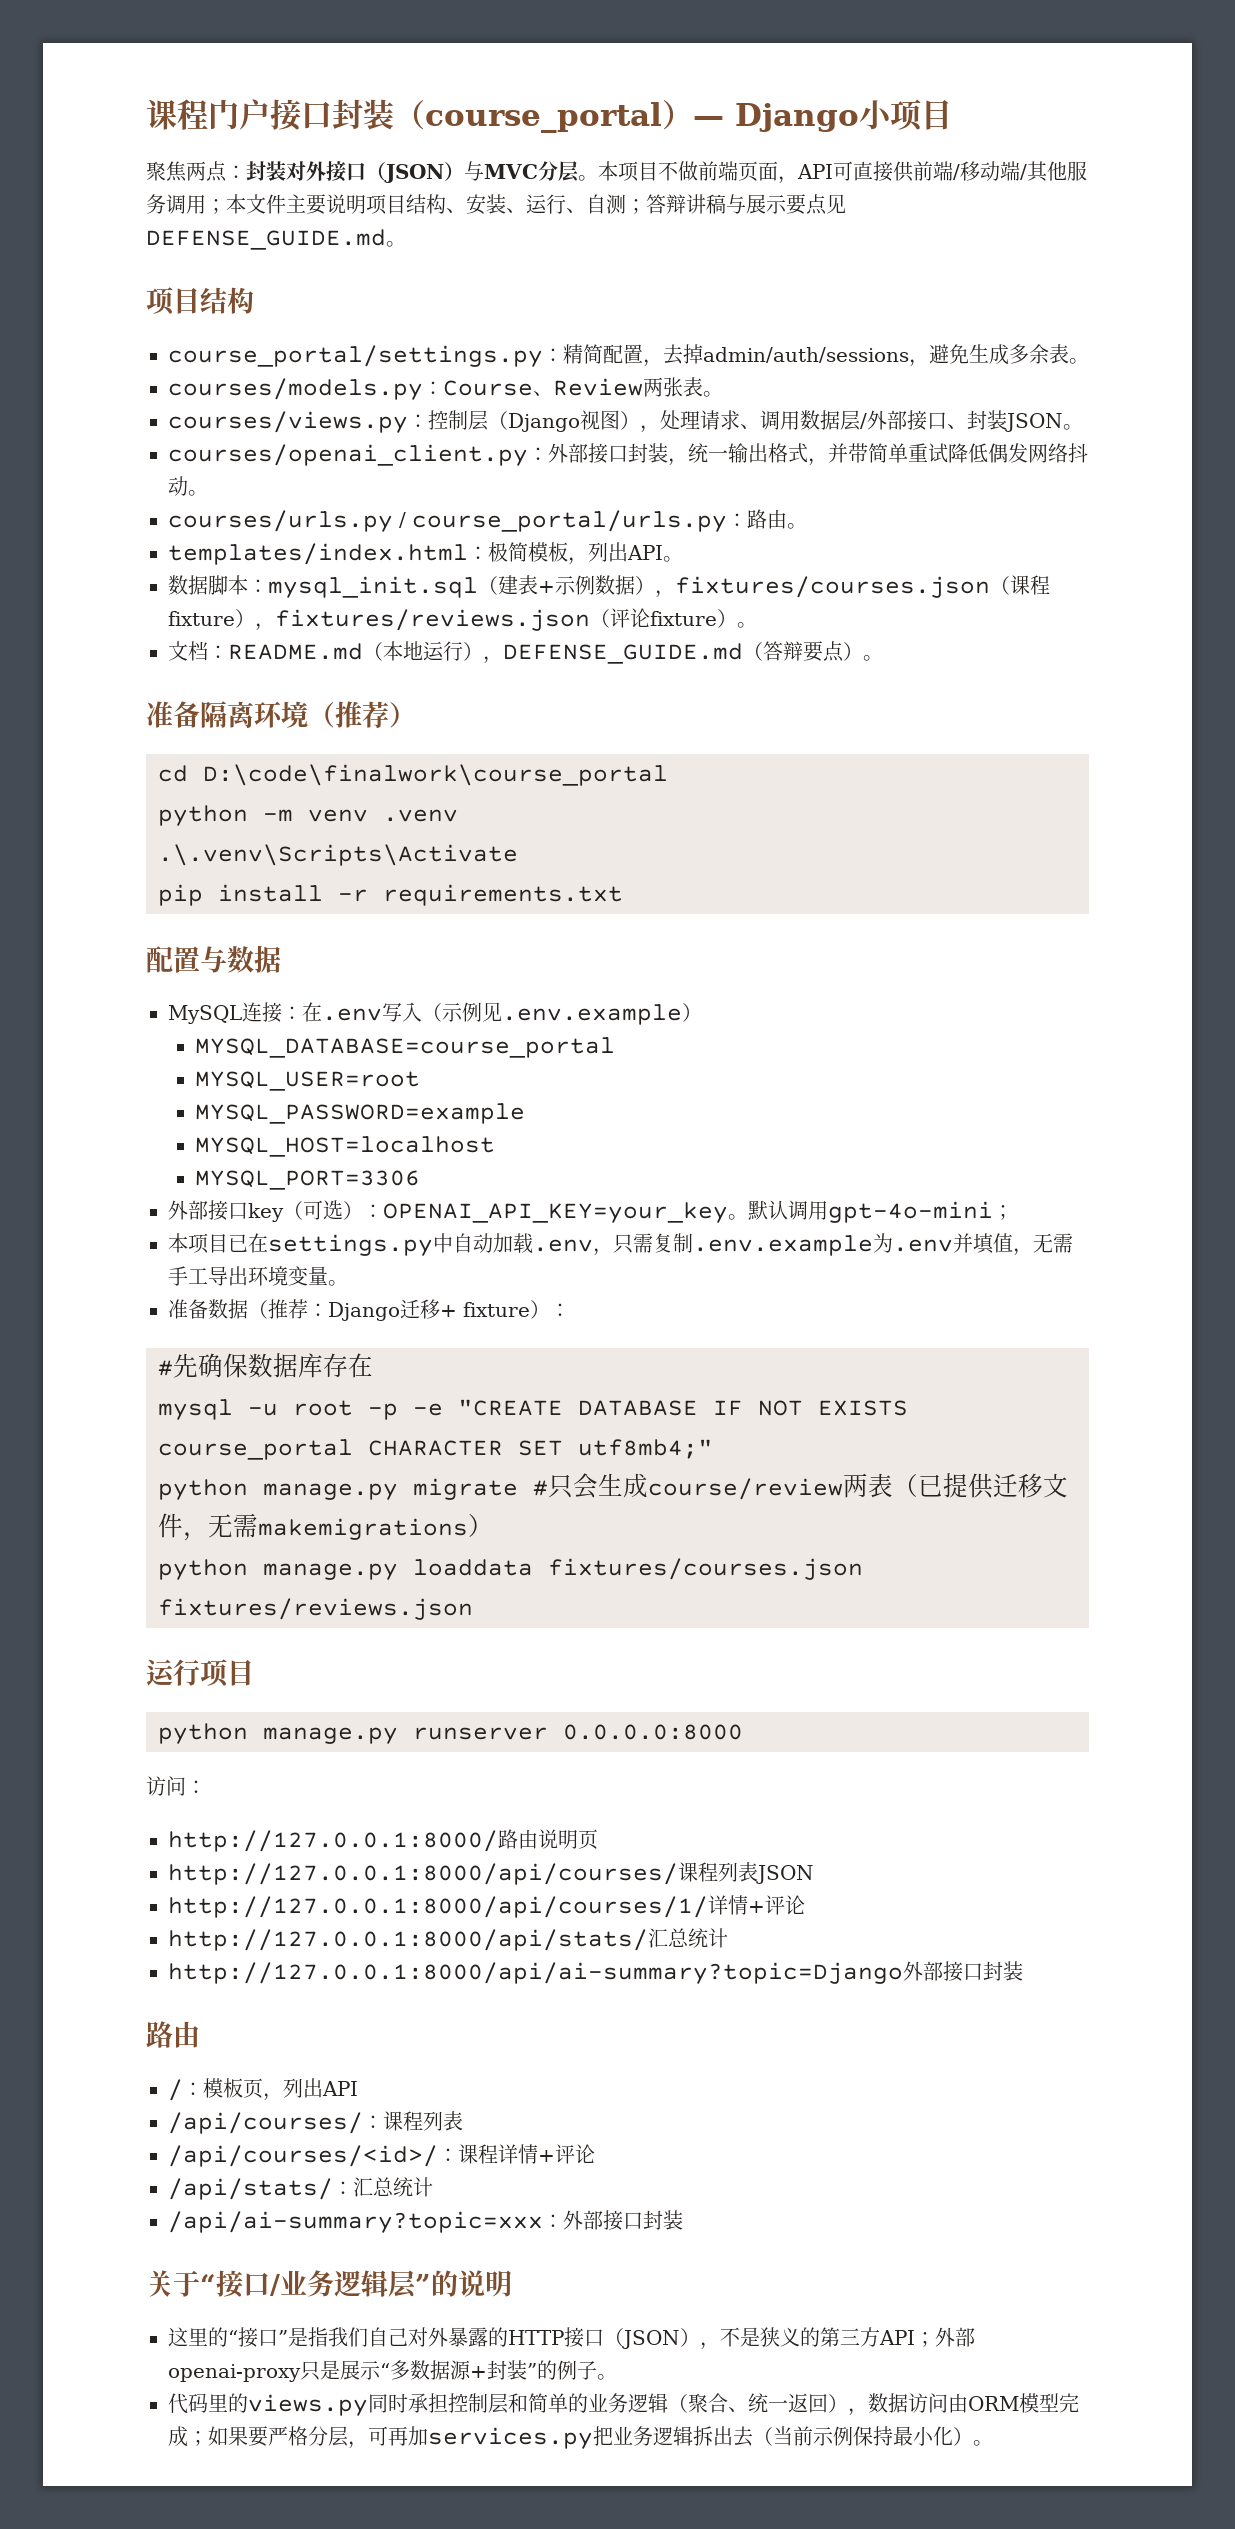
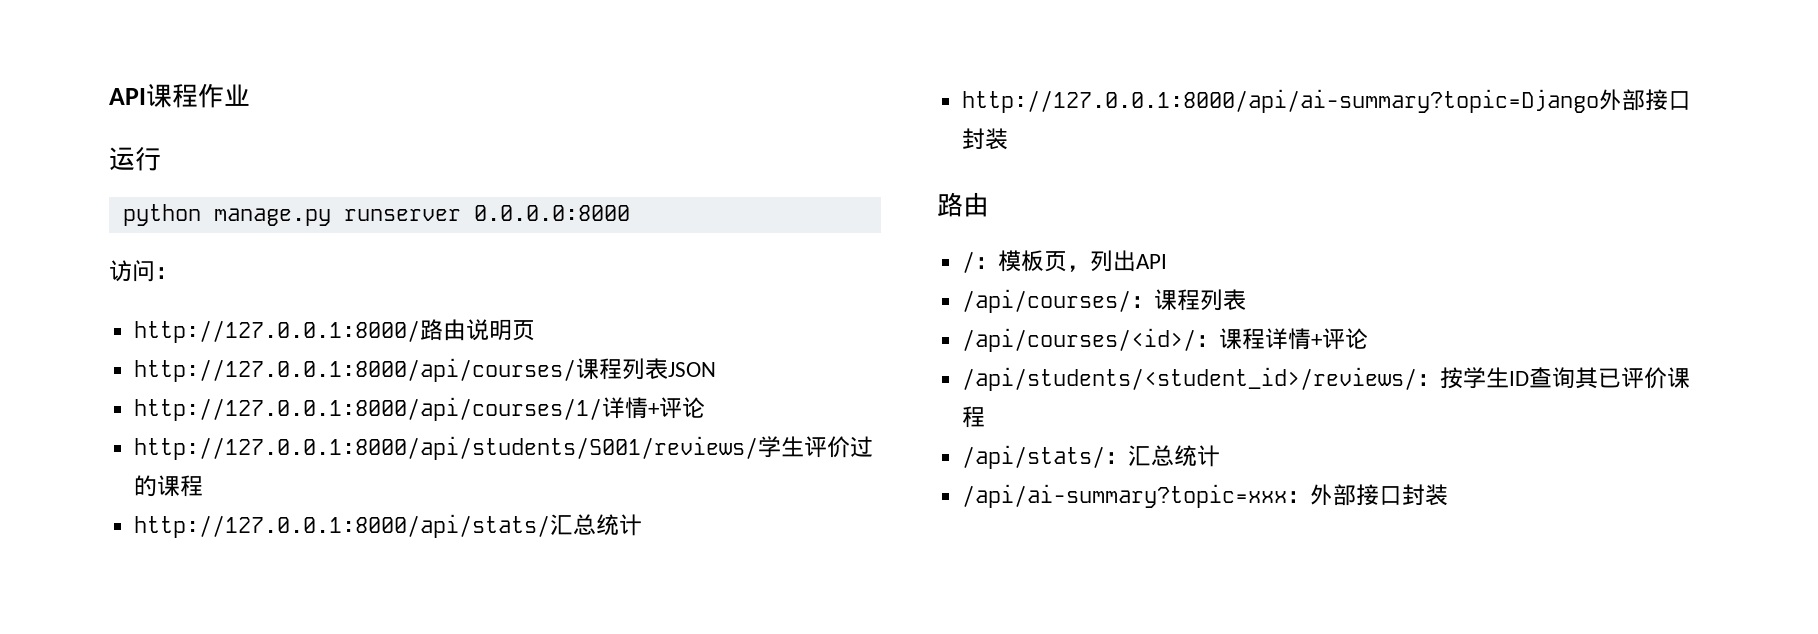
[146,99,952,133] [146,161,1087,184] [146,194,846,215] [146,229,406,250] [146,287,254,315] [168,344,1089,367] [168,377,723,400] [168,410,1083,433] [168,443,1088,466] [168,476,208,496] [168,509,807,532] [168,542,683,565] [168,575,1050,598] [168,608,757,631] [168,641,883,664] [146,701,416,728] [158,764,668,786] [158,805,458,826] [158,844,518,866] [158,884,623,906] [146,945,281,973] [168,1002,702,1025] [194,1037,615,1058] [194,1071,420,1091] [194,1103,525,1124] [194,1136,495,1157] [194,1170,420,1190] [168,1200,1013,1223] [168,1233,1073,1256] [168,1266,348,1286] [168,1299,570,1321] [158,1353,373,1378] [158,1399,908,1420] [158,1439,713,1460] [158,1473,1068,1500] [158,1513,493,1541] [158,1558,863,1580] [158,1598,473,1620] [146,1659,254,1687] 课程门户接口封装（course_portal）— Django小项目 // 聚焦两点：封装对外接口（JSON）与MVC分层。本项目不做前端页面，API可直接供前端/移动端/其他服务调用；本文件主要说明项目结构、安装、运行、自测；答辩讲稿与展示要点见DEFENSE_GUIDE.md。 // 项目结构 // course_portal/settings.py：精简配置，去掉admin/auth/sessions，避免生成多余表。 // courses/models.py：Course、Review两张表。 // courses/views.py：控制层（Django视图），处理请求、调用数据层/外部接口、封装JSON。 // courses/openai_client.py：外部接口封装，统一输出格式，并带简单重试降低偶发网络抖动。 // courses/urls.py / course_portal/urls.py：路由。 // templates/index.html：极简模板，列出API。 // 数据脚本：mysql_init.sql（建表+示例数据），fixtures/courses.json（课程fixture），fixtures/reviews.json（评论fixture）。 // 文档：README.md（本地运行），DEFENSE_GUIDE.md（答辩要点）。 // 准备隔离环境（推荐） // cd D:\code\finalwork\course_portal // python -m venv .venv // .\.venv\Scripts\Activate // pip install -r requirements.txt // 配置与数据 // MySQL连接：在.env写入（示例见.env.example） // MYSQL_DATABASE=course_portal // MYSQL_USER=root // MYSQL_PASSWORD=example // MYSQL_HOST=localhost // MYSQL_PORT=3306 // 外部接口key（可选）：OPENAI_API_KEY=your_key。默认调用gpt-4o-mini； // 本项目已在settings.py中自动加载.env，只需复制.env.example为.env并填值，无需手工导出环境变量。 // 准备数据（推荐：Django迁移+ fixture）： // #先确保数据库存在 // mysql -u root -p -e "CREATE DATABASE IF NOT EXISTS course_portal CHARACTER SET utf8mb4;" // python manage.py migrate #只会生成course/review两表（已提供迁移文件，无需makemigrations） // python manage.py loaddata fixtures/courses.json fixtures/reviews.json // 运行项目 -> [109,83,250,108] [109,146,161,171] API课程作业 // 运行
(805, 1905) none -> [134,436,874,460] [134,475,204,497] // http://127.0.0.1:8000/api/students/S001/reviews/学生评价过的课程
(595, 2154) none -> [962,367,1691,391] [962,406,986,428] // /api/students/<student_id>/reviews/：按学生ID查询其已评价课程
[146,2270,512,2298] [168,2327,975,2350] [168,2360,617,2382] [168,2393,1079,2416] [168,2426,993,2449] // 关于“接口/业务逻辑层”的说明 // 这里的“接口”是指我们自己对外暴露的HTTP接口（JSON），不是狭义的第三方API；外部openai-proxy只是展示“多数据源+封装”的例子。 // 代码里的views.py同时承担控制层和简单的业务逻辑（聚合、统一返回），数据访问由ORM模型完成；如果要严格分层，可再加services.py把业务逻辑拆出去（当前示例保持最小化）。 -> (1449, 495) none

